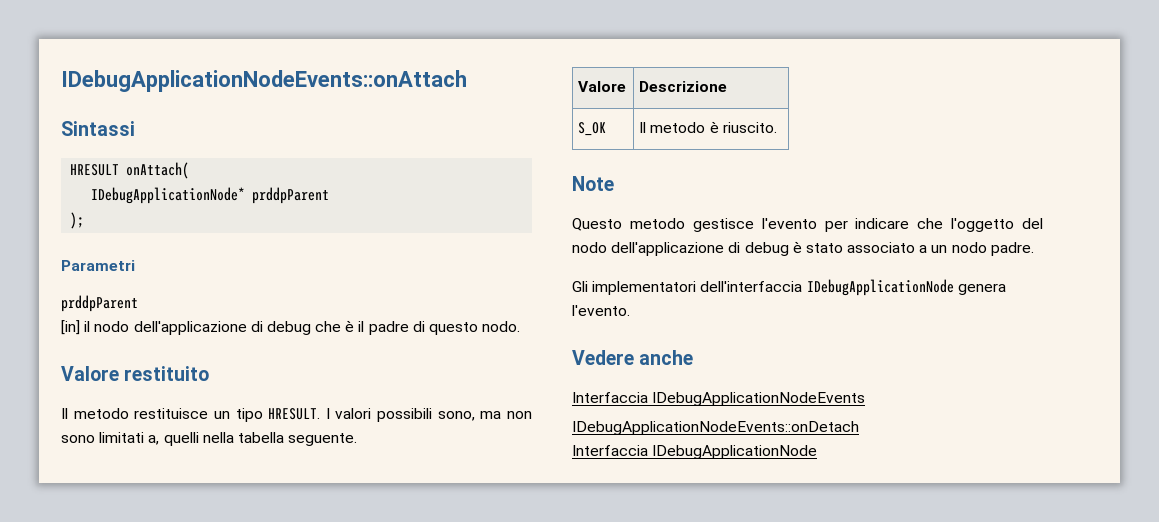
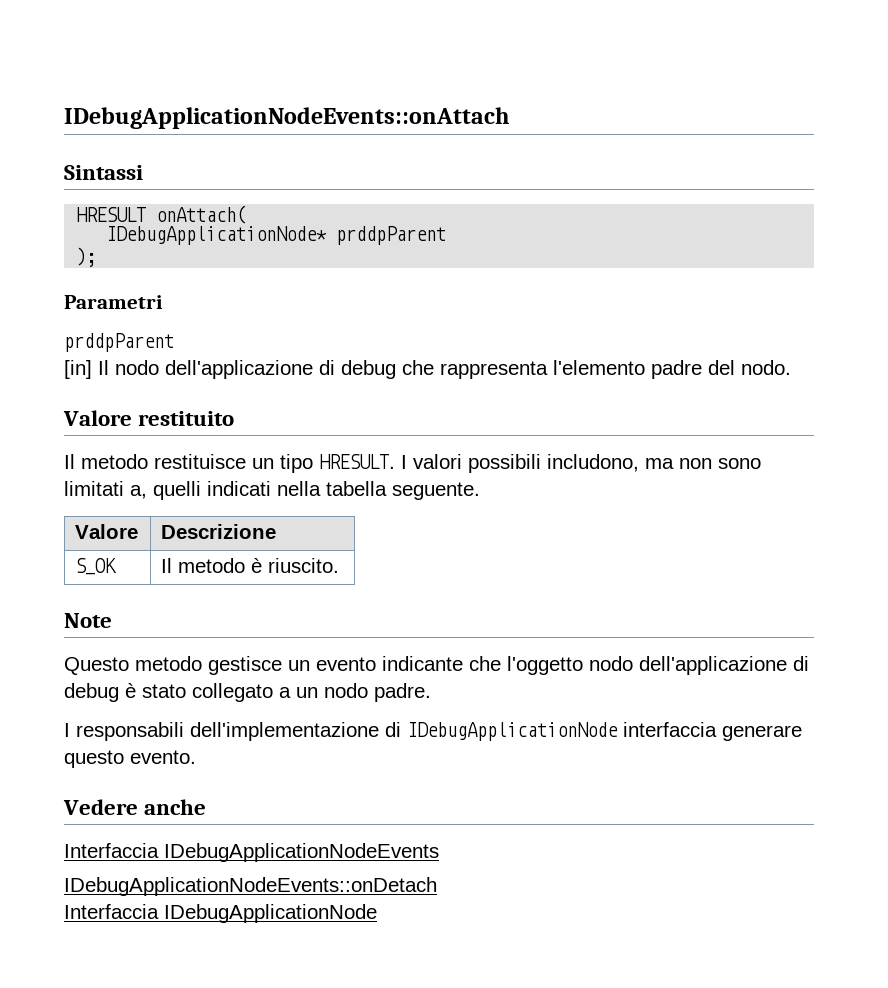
[84,321,91,332] il -> [98,360,109,375] Il
[345,320,479,335] è il padre di questo -> [440,360,735,379] rappresenta l'elemento padre del
[437,411,475,421] sono, -> [547,454,639,472] includono,
(199, 439) none -> [207,481,271,496] indicati
[761,218,910,232] l'evento per indicare -> [288,656,463,671] un evento indicante
[1022,218,1043,229] del -> (583, 665) none
[847,242,916,253] associato -> [192,683,273,702] collegato
[572,279,1006,296] [572,305,630,316] Gli implementatori dell'interfaccia IDebugApplicationNode genera l'evento. -> [64,722,802,741] [64,750,196,768] I responsabili dell'implementazione di IDebugApplicationNode interfaccia generare questo evento.

